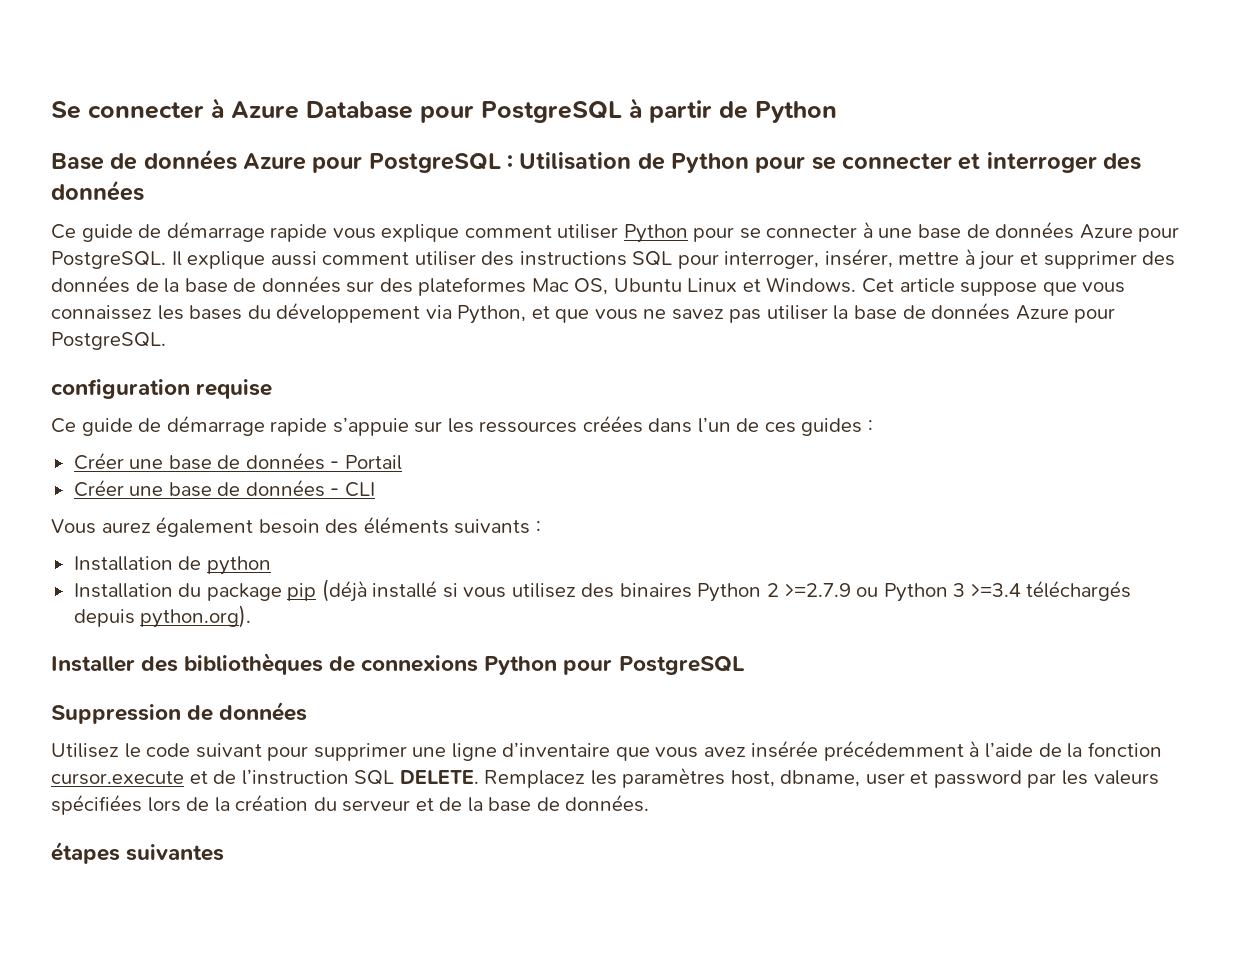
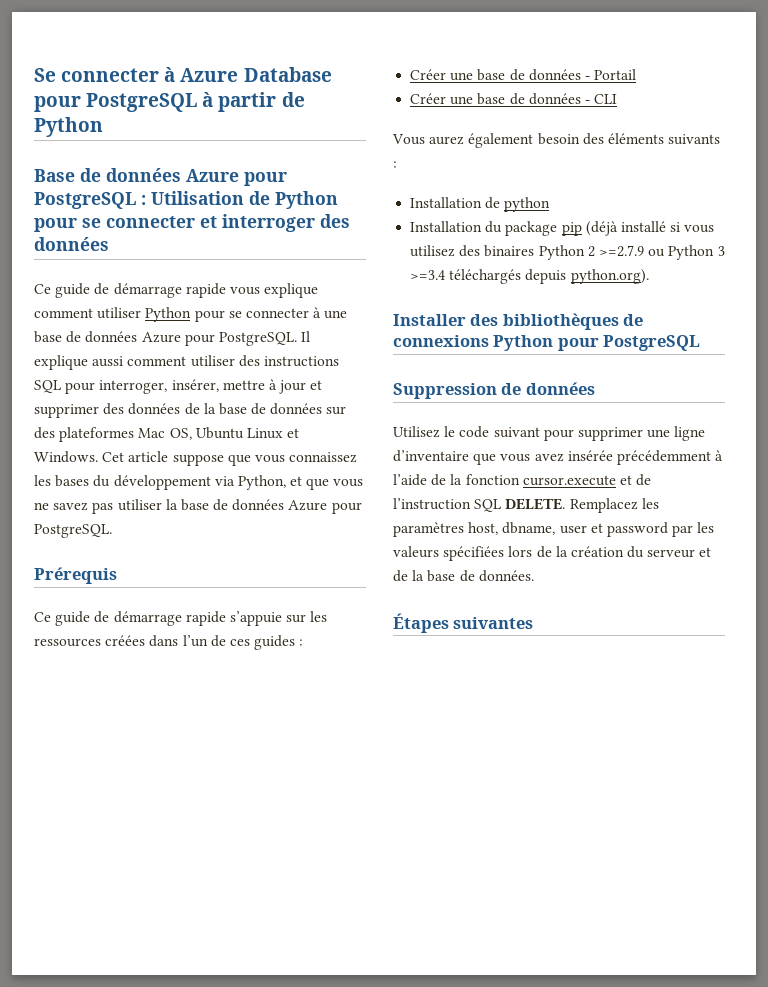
[51,379,273,399] configuration requise -> [34,567,117,584] Prérequis
[51,841,120,864] étapes -> [393,613,449,633] Étapes

